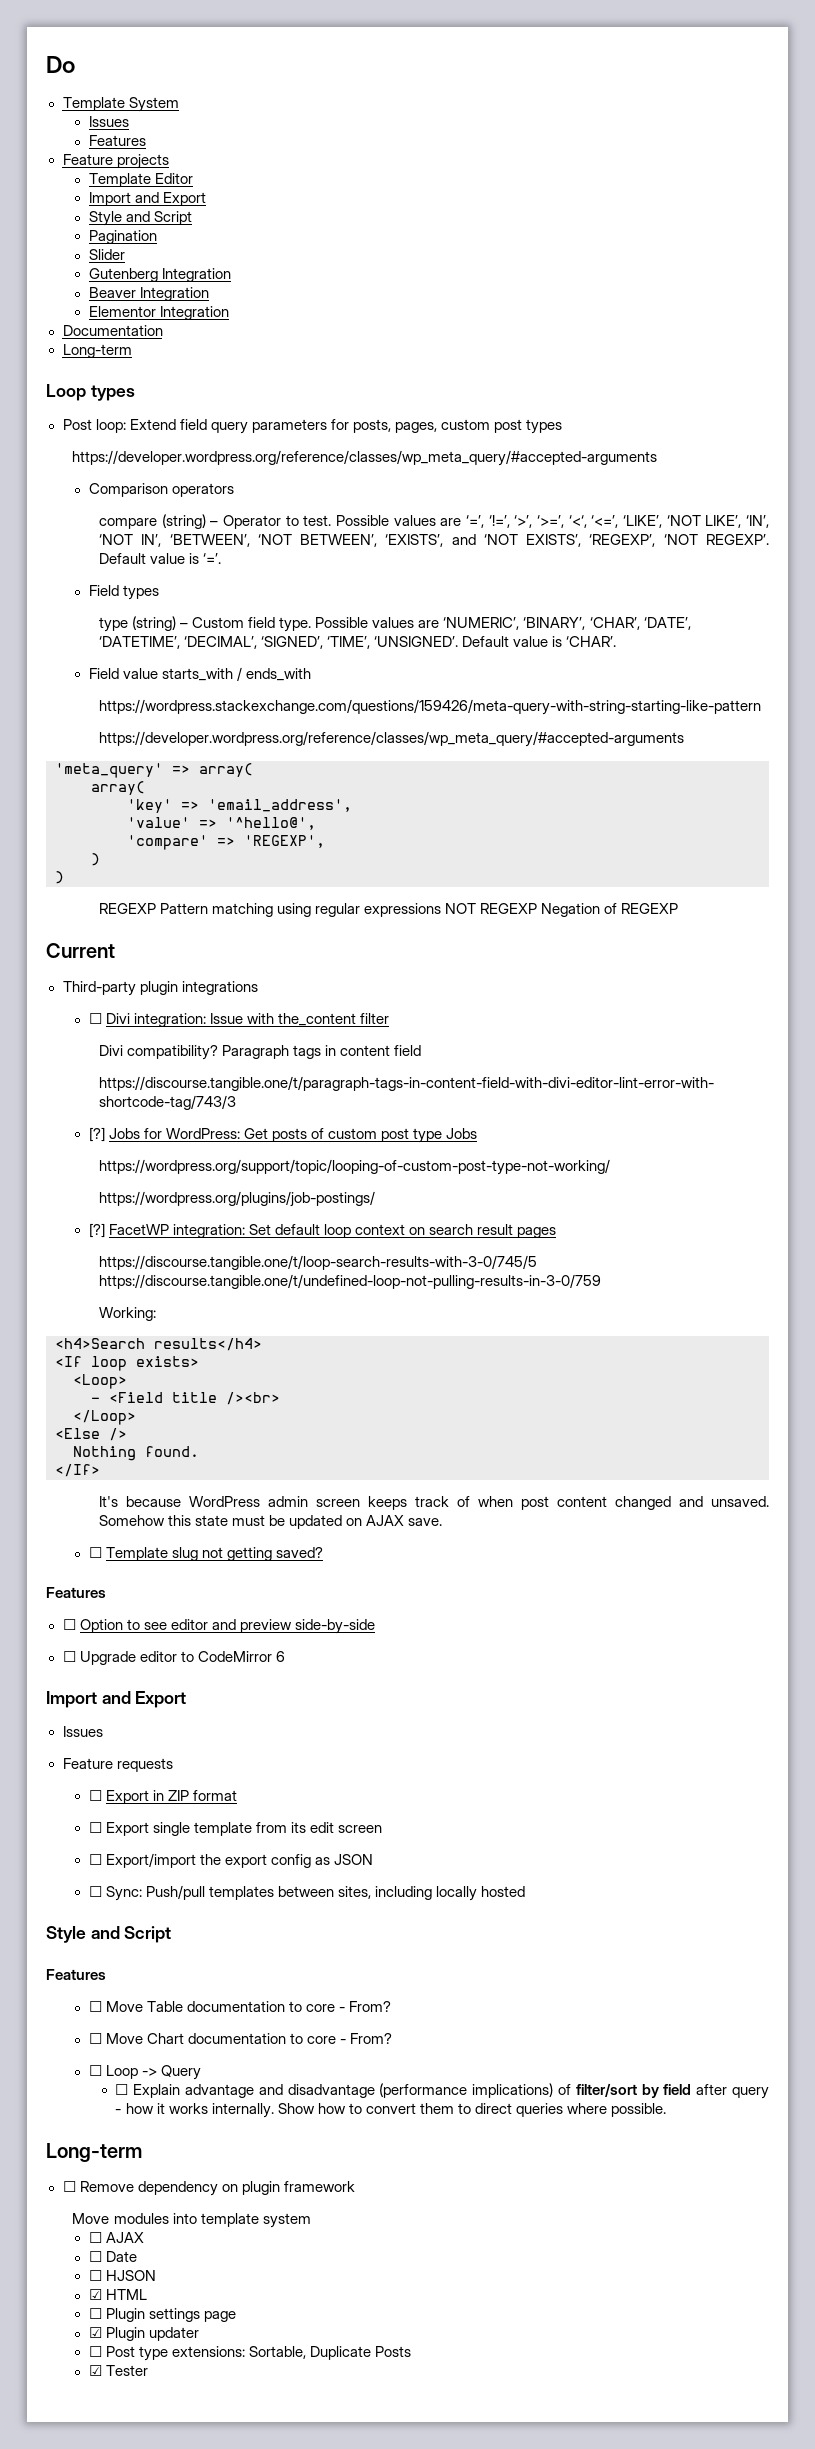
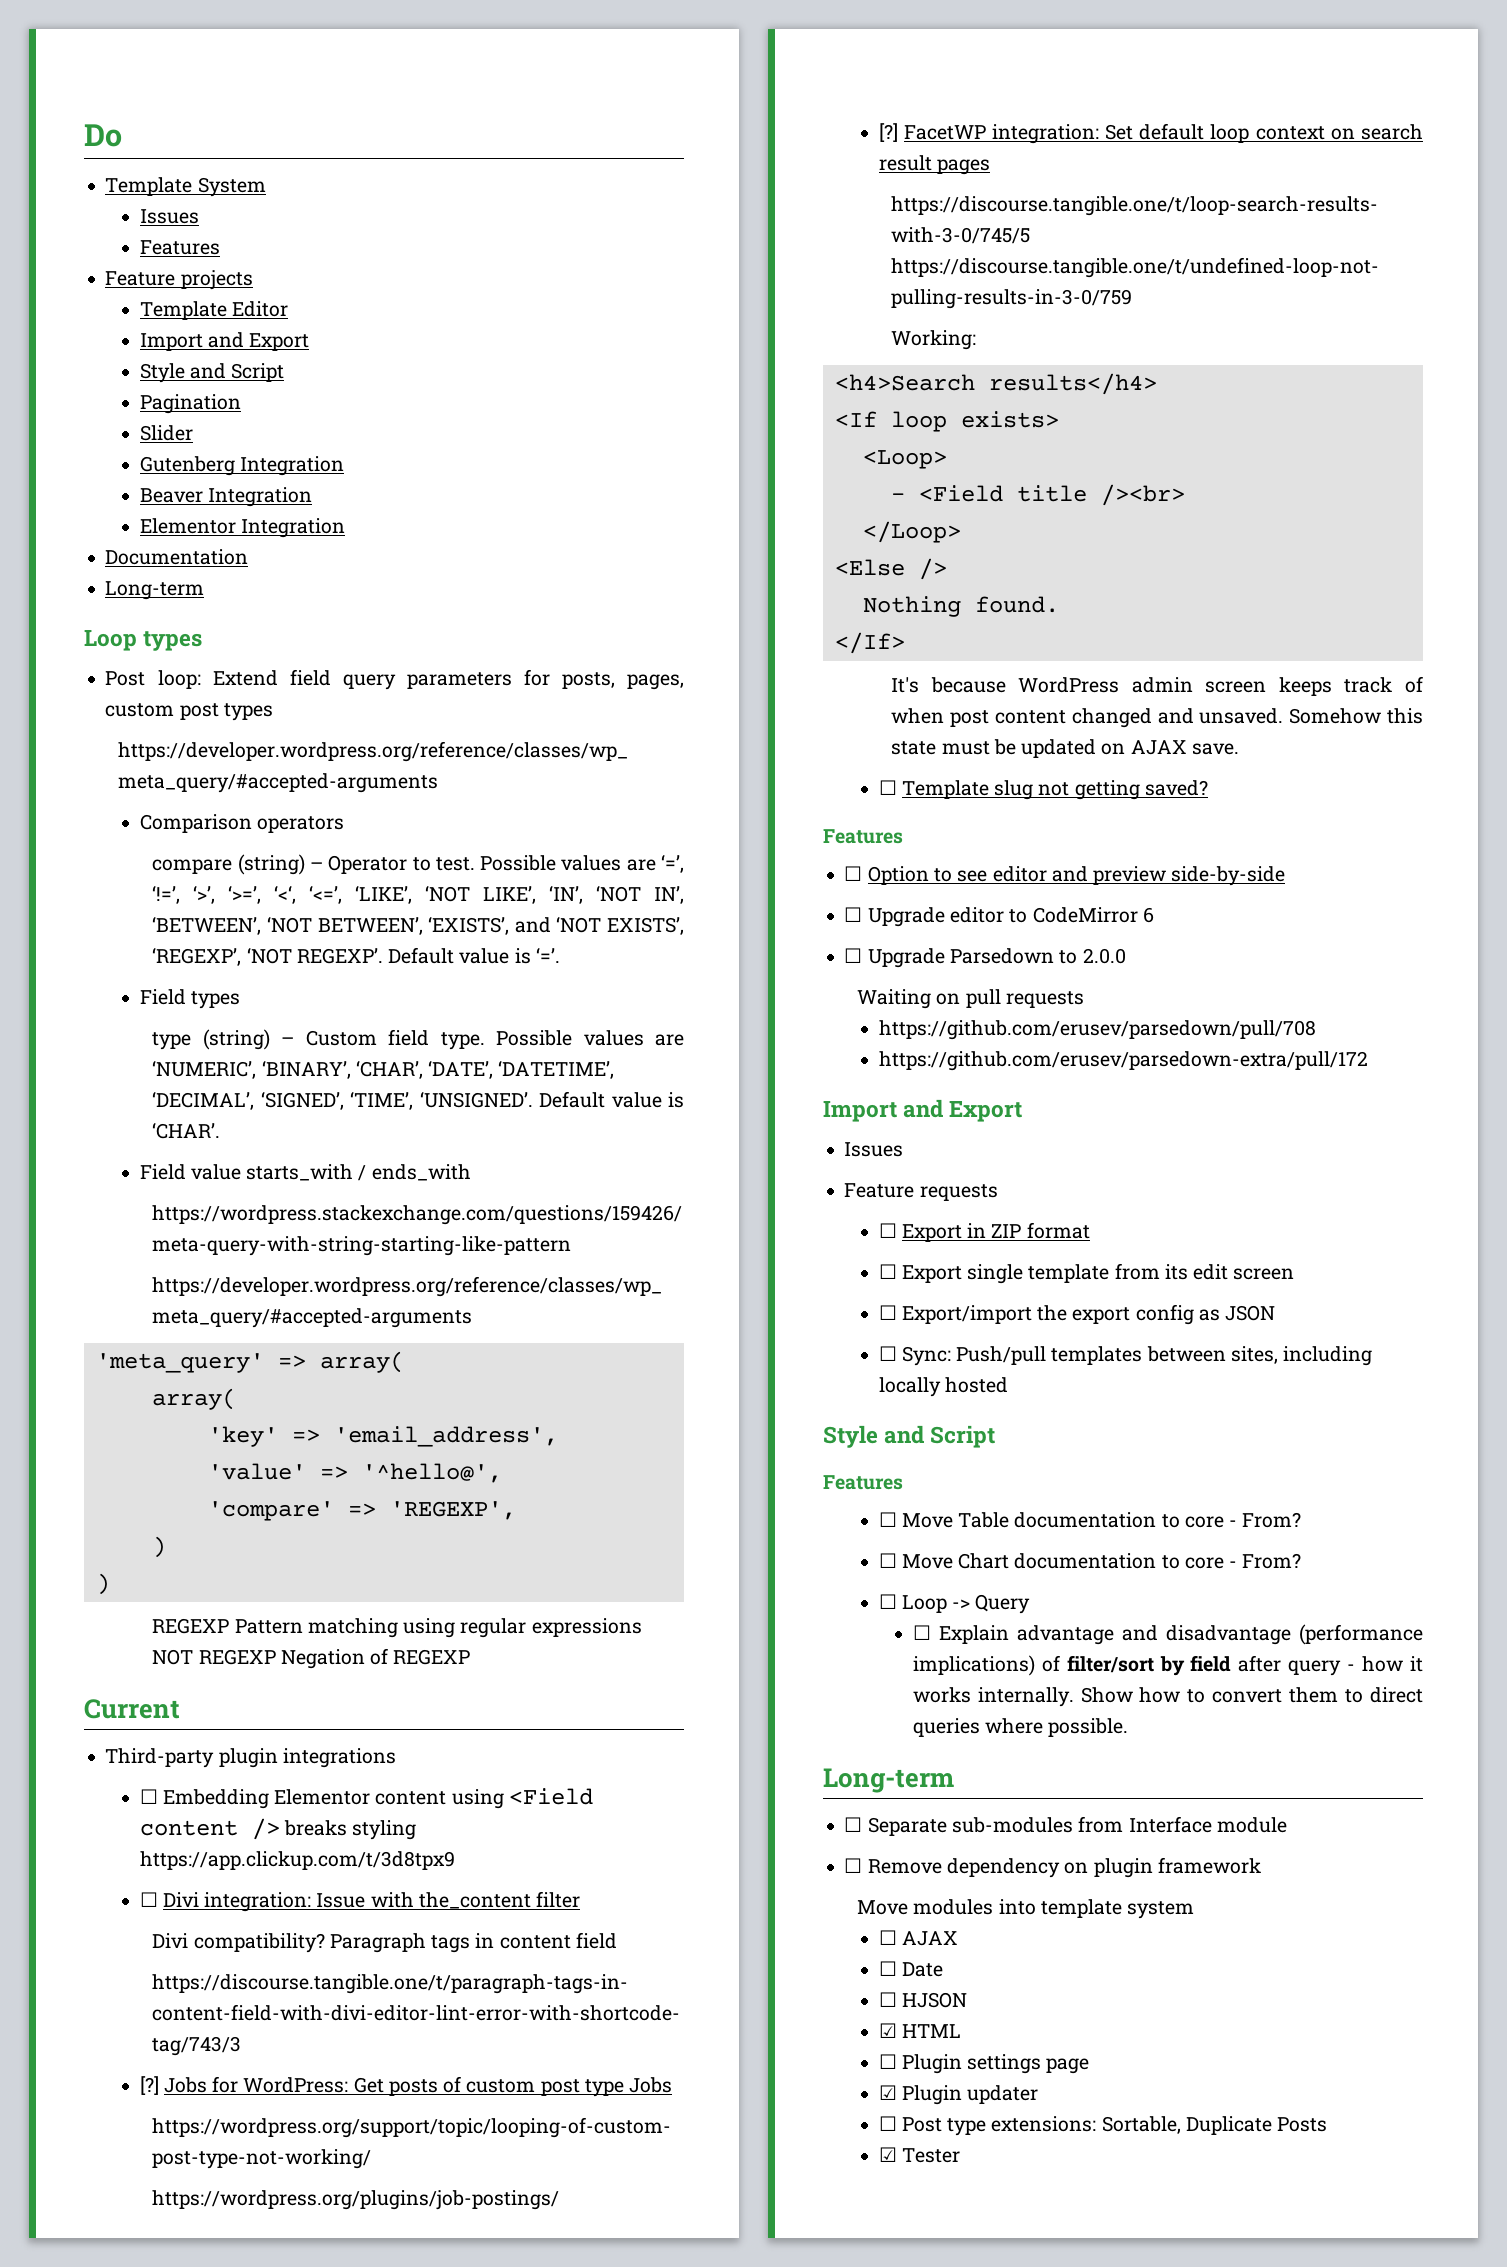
(258, 988) none -> [139,1788,593,1809] [139,1818,417,1840] [139,1851,455,1870] // ☐ Embedding Elementor content using <Field content /> breaks styling https://app.clickup.com/t/3d8tpx9
(285, 1656) none -> [844,948,1126,968] [857,989,1084,1009] [878,1020,1316,1040] [878,1051,1368,1071] // ☐ Upgrade Parsedown to 2.0.0 // Waiting on pull requests // https://github.com/erusev/parsedown/pull/708 // https://github.com/erusev/parsedown-extra/pull/172
(142, 2152) none -> [844,1816,1287,1836] // ☐ Separate sub-modules from Interface module

